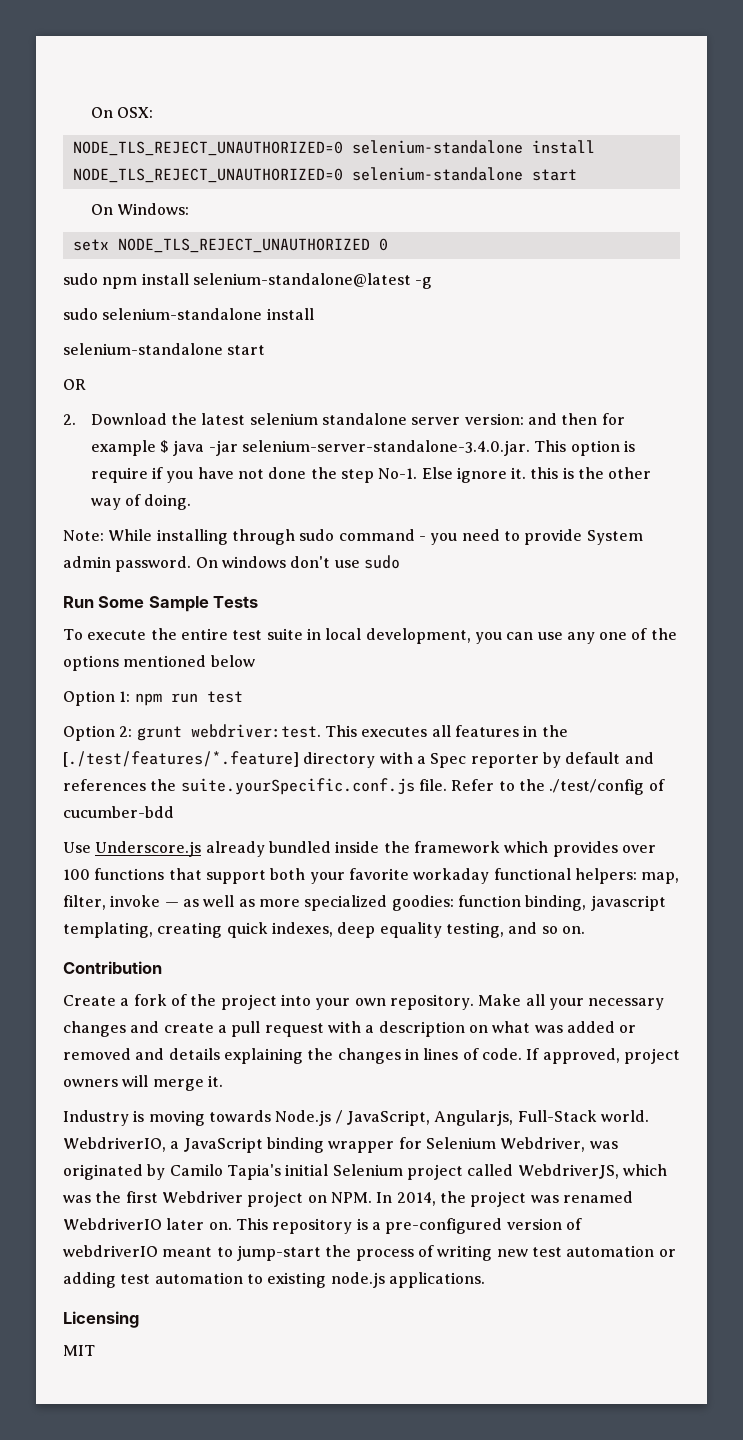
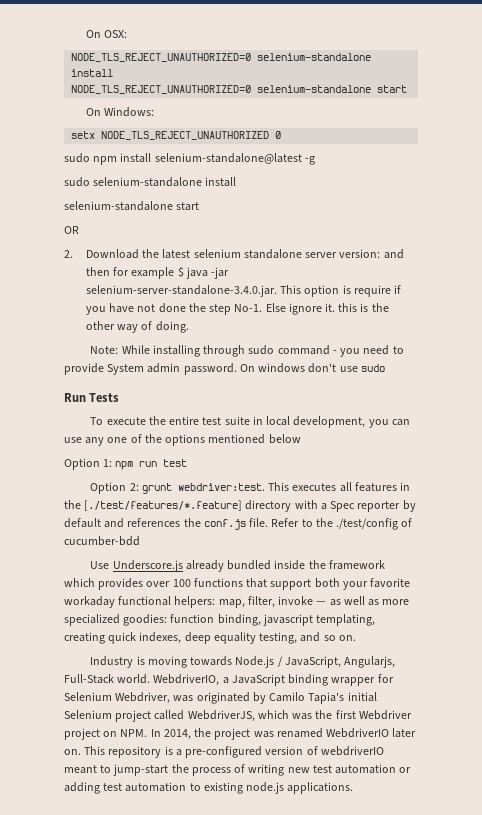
[98,596,209,612] Some Sample -> (86, 397) none
[180,778,415,795] suite.yourSpecific.conf.js -> [203,519,246,530] conf.js
[63,961,162,974] [63,994,665,1010] [63,1021,637,1037] [63,1048,680,1064] [63,1075,223,1091] // Contribution // Create a fork of the project into your own repository. Make all your necessary changes and create a pull request with a description on what was added or removed and details explaining the changes in lines of code. If approved, project owners will merge it. -> (356, 638) none
[63,1311,139,1328] [63,1345,95,1356] // Licensing // MIT -> (354, 788) none

